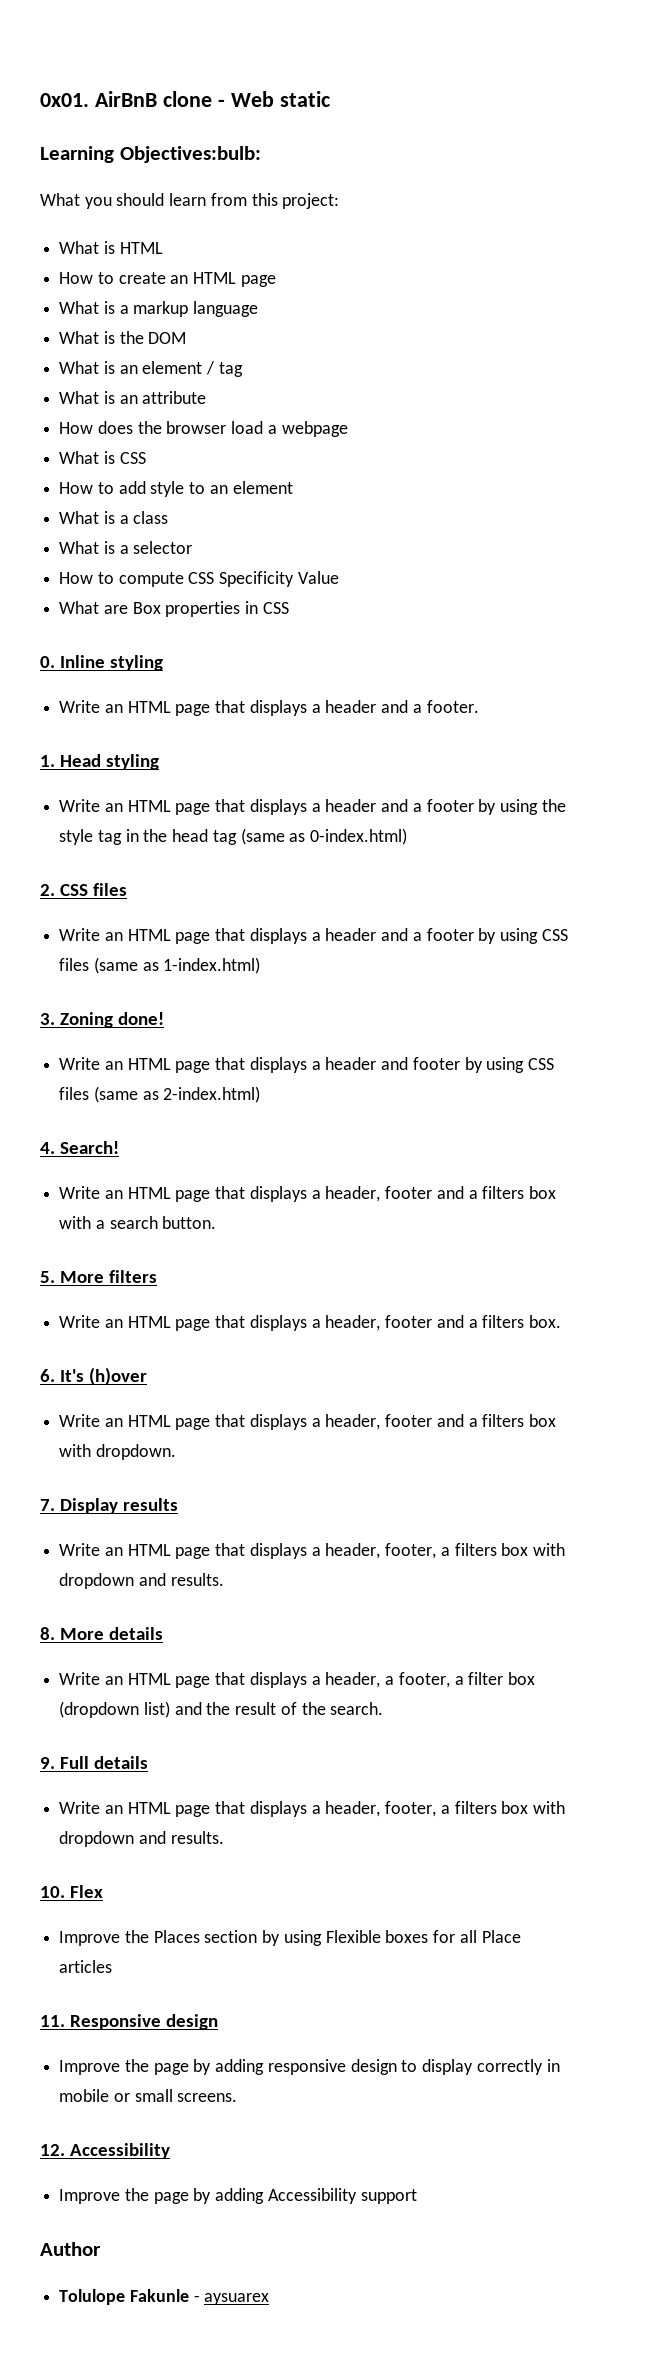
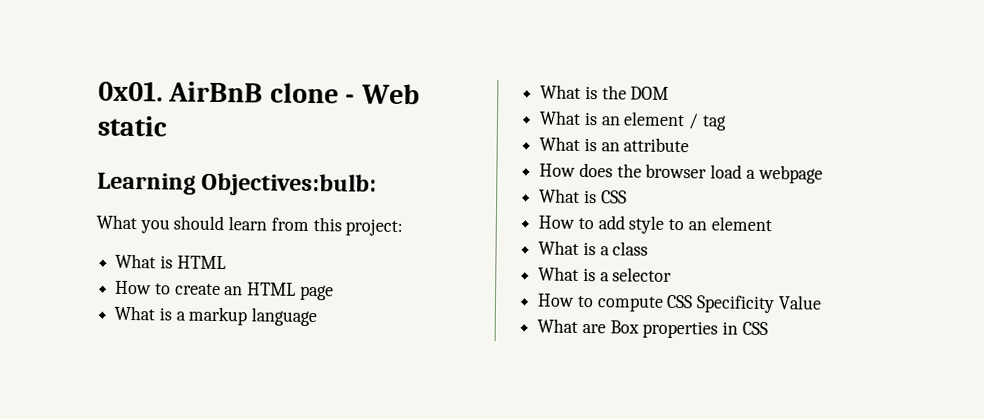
[40,655,164,671] [59,700,479,716] [40,754,160,770] [59,799,566,815] [59,828,408,845] [40,883,128,896] [59,928,568,944] [59,957,261,974] [40,1012,165,1028] [59,1057,554,1073] [59,1086,261,1103] [40,1141,120,1154] [59,1186,556,1202] [59,1216,217,1229] [40,1270,158,1283] [59,1315,561,1331] [40,1367,148,1385] [59,1414,556,1430] [59,1444,176,1460] [40,1498,179,1514] [59,1543,565,1559] [59,1573,224,1589] [40,1627,164,1640] [59,1672,535,1688] [59,1701,384,1718] [40,1756,149,1769] [59,1801,565,1817] [59,1831,224,1847] [40,1885,104,1898] [59,1930,521,1946] [59,1960,113,1973] [40,2014,219,2030] [59,2059,560,2075] [59,2089,238,2102] [40,2143,171,2159] [59,2188,417,2204] [40,2242,101,2256] [59,2289,270,2305] // 0. Inline styling // Write an HTML page that displays a header and a footer. // 1. Head styling // Write an HTML page that displays a header and a footer by using the style tag in the head tag (same as 0-index.html) // 2. CSS files // Write an HTML page that displays a header and a footer by using CSS files (same as 1-index.html) // 3. Zoning done! // Write an HTML page that displays a header and footer by using CSS files (same as 2-index.html) // 4. Search! // Write an HTML page that displays a header, footer and a filters box with a search button. // 5. More filters // Write an HTML page that displays a header, footer and a filters box. // 6. It's (h)over // Write an HTML page that displays a header, footer and a filters box with dropdown. // 7. Display results // Write an HTML page that displays a header, footer, a filters box with dropdown and results. // 8. More details // Write an HTML page that displays a header, a footer, a filter box (dropdown list) and the result of the search. // 9. Full details // Write an HTML page that displays a header, footer, a filters box with dropdown and results. // 10. Flex // Improve the Places section by using Flexible boxes for all Place articles // 11. Responsive design // Improve the page by adding responsive design to display correctly in mobile or small screens. // 12. Accessibility // Improve the page by adding Accessibility support // Author // Tolulope Fakunle - aysuarex -> (768, 328) none

